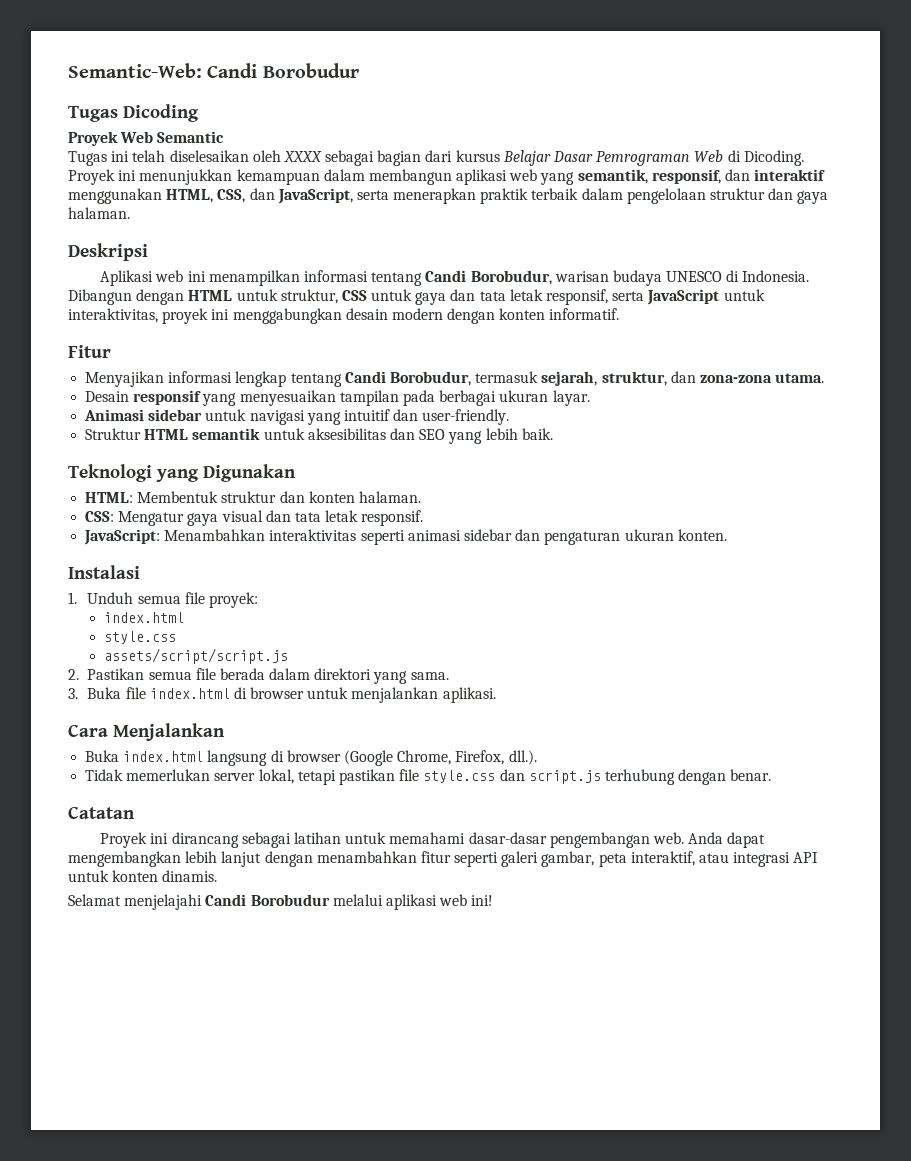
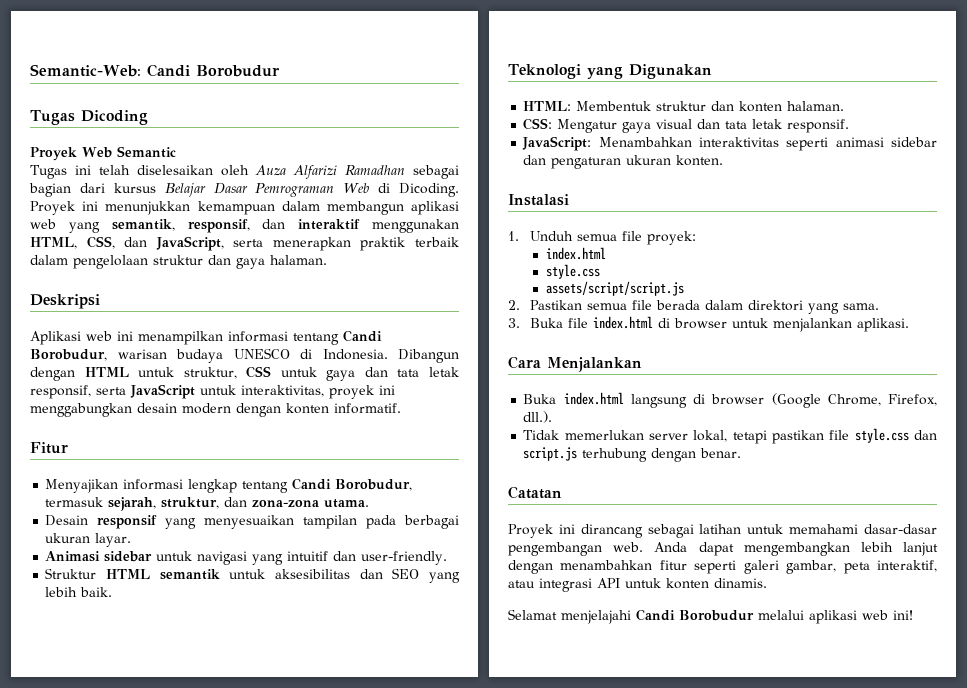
[283,151,322,162] XXXX -> [254,165,405,179] Auza Alfarizi Ramadhan

